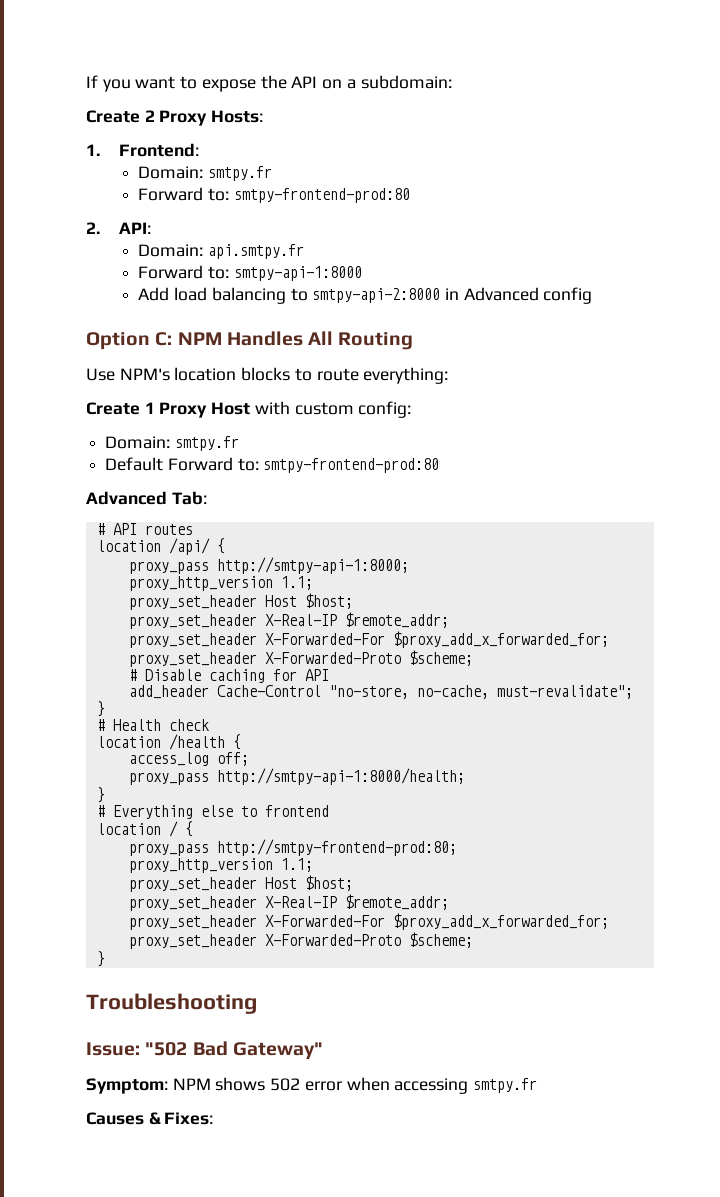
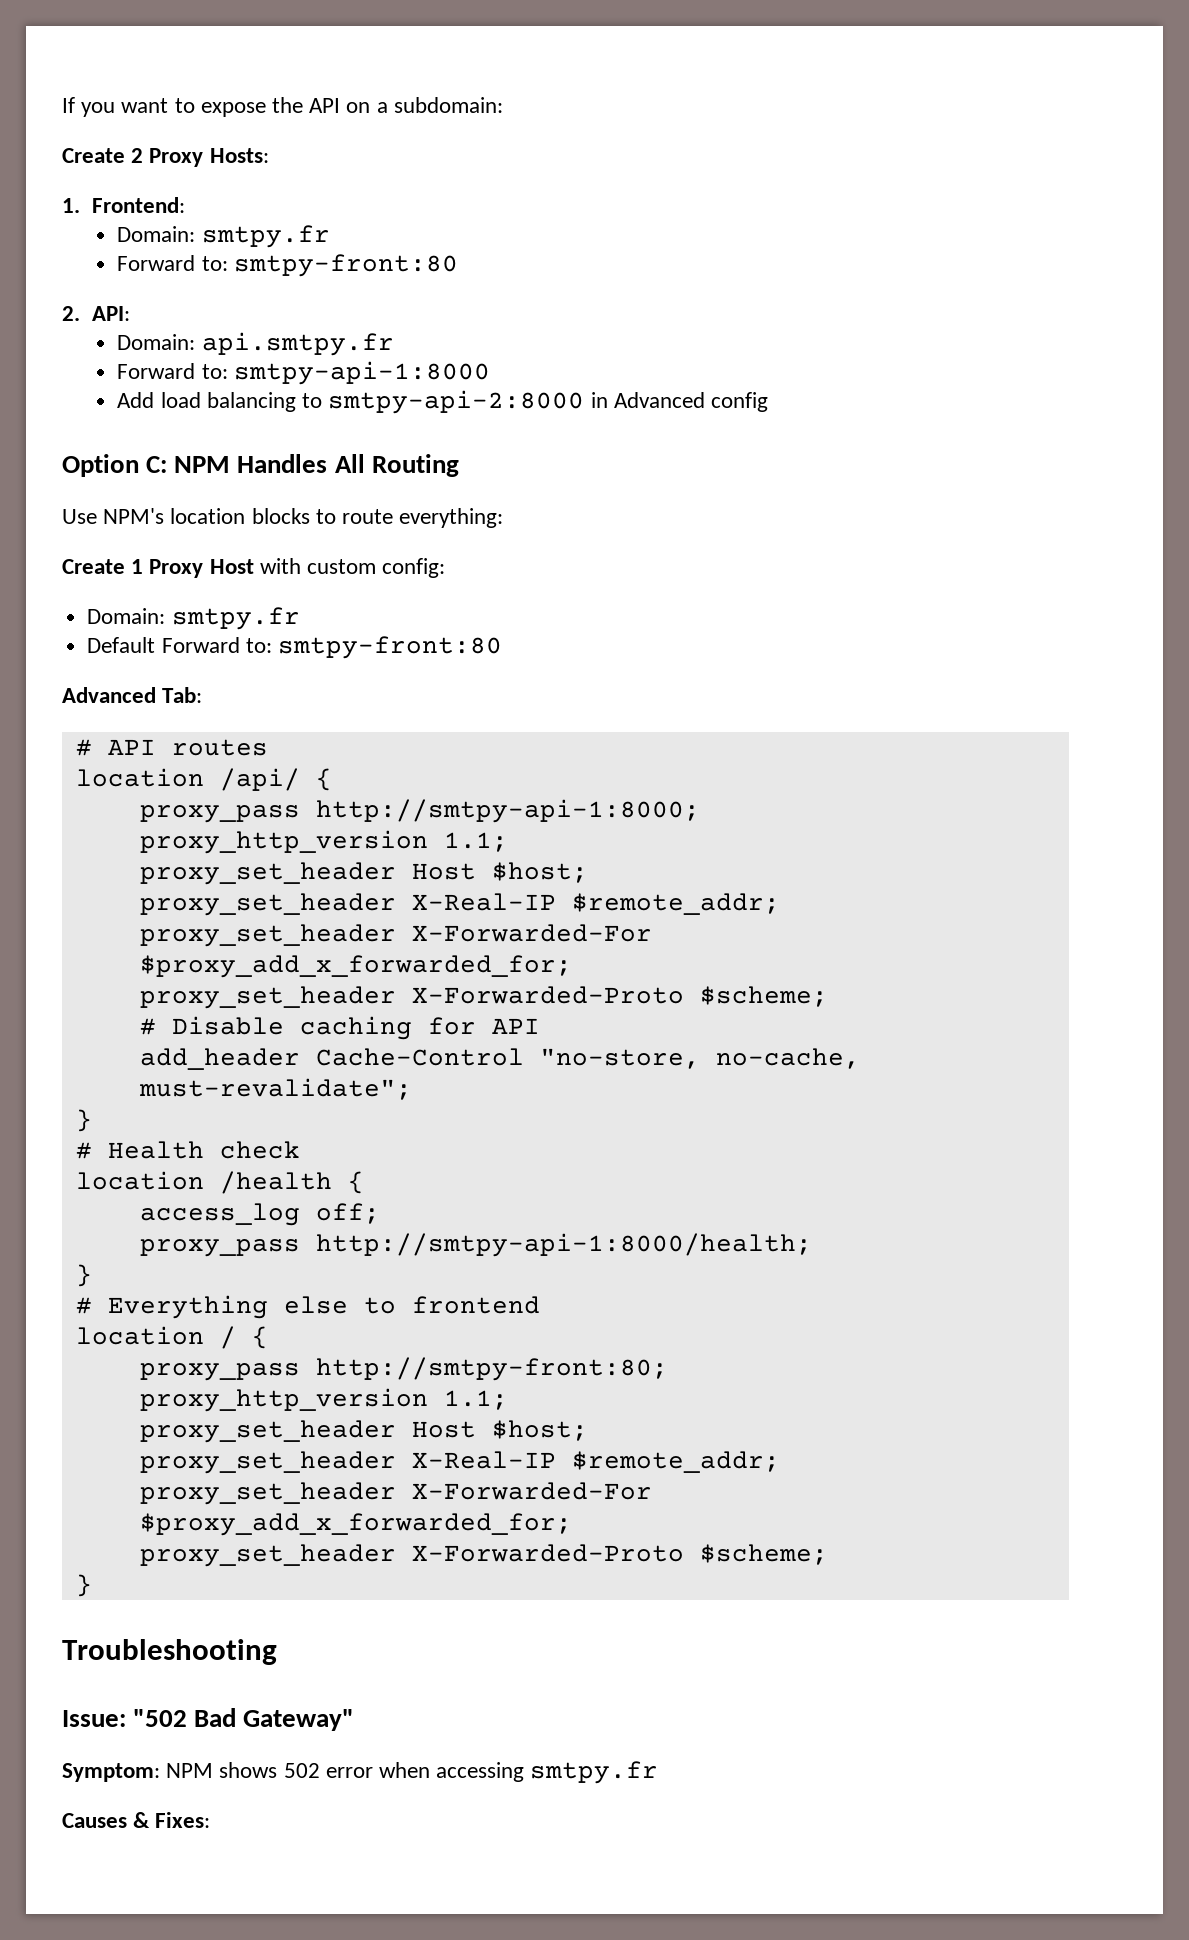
[233,188,410,203] smtpy-frontend-prod:80 -> [233,254,458,277] smtpy-front:80
[263,458,440,473] smtpy-frontend-prod:80 -> [277,636,502,659] smtpy-front:80
[216,839,457,856] http://smtpy-frontend-prod:80; -> [315,1357,668,1381] http://smtpy-front:80;

